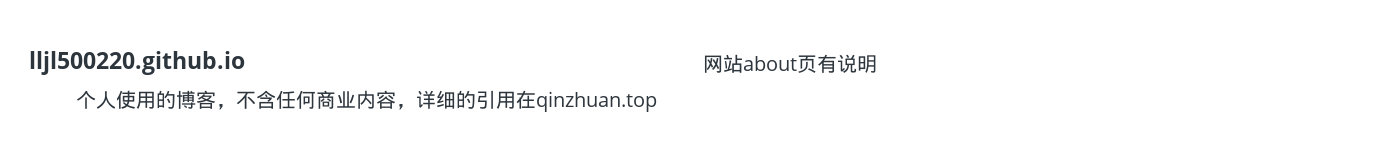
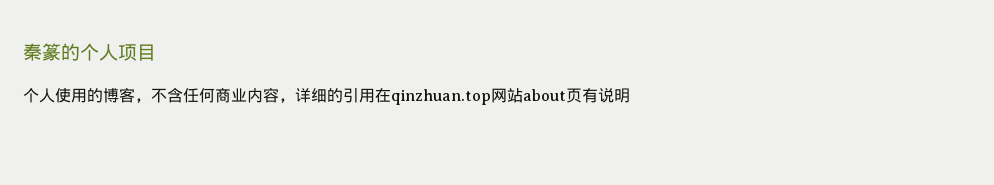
[29,51,245,75] lljl500220.github.io -> [23,43,156,61] 秦篆的个人项目

